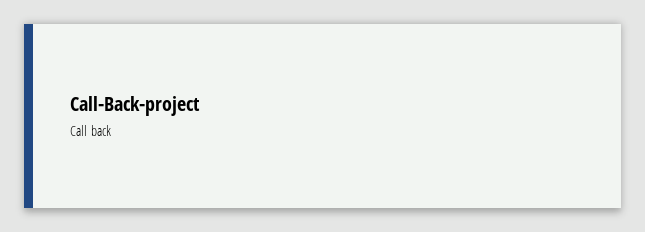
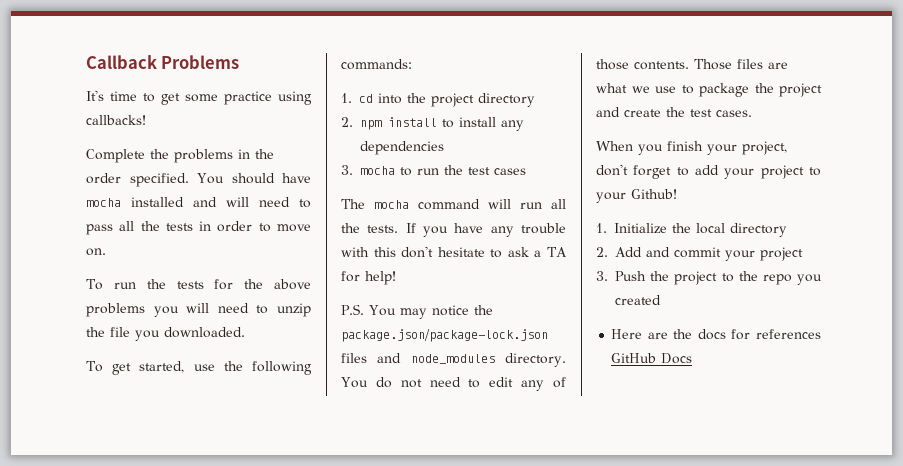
[70,96,200,116] [70,125,111,136] Call-Back-project // Call back -> [86,55,240,69] [86,90,312,105] [86,115,146,125] [86,149,274,163] [86,173,311,187] [86,197,311,208] [86,221,311,235] [86,248,106,256] [86,279,311,290] [86,303,311,317] [86,327,245,341] [86,361,312,375] [341,59,412,70] [341,93,535,107] [341,117,524,131] [360,141,444,155] [341,165,526,176] [341,199,566,210] [341,223,566,237] [341,246,567,258] [341,271,396,285] [341,304,493,319] [341,329,548,342] [341,353,567,367] [341,377,566,391] [596,59,788,70] [596,83,822,97] [596,107,752,117] [596,141,787,155] [596,164,821,179] [596,189,677,203] [596,223,787,237] [596,247,803,261] [596,271,822,285] [615,295,661,305] [611,329,821,340] [611,353,693,364] Callback Problems // It's time to get some practice using callbacks! // Complete the problems in the order specified. You should have mocha installed and will need to pass all the tests in order to move on. // To run the tests for the above problems you will need to unzip the file you downloaded. // To get started, use the following commands: // 1. cd into the project directory // 2. npm install to install any dependencies // 3. mocha to run the test cases // The mocha command will run all the tests. If you have any trouble with this don't hesitate to ask a TA for help! // P.S. You may notice the package.json/package-lock.json files and node_modules directory. You do not need to edit any of those contents. Those files are what we use to package the project and create the test cases. // When you finish your project, don't forget to add your project to your Github! // 1. Initialize the local directory // 2. Add and commit your project // 3. Push the project to the repo you created // Here are the docs for references GitHub Docs

